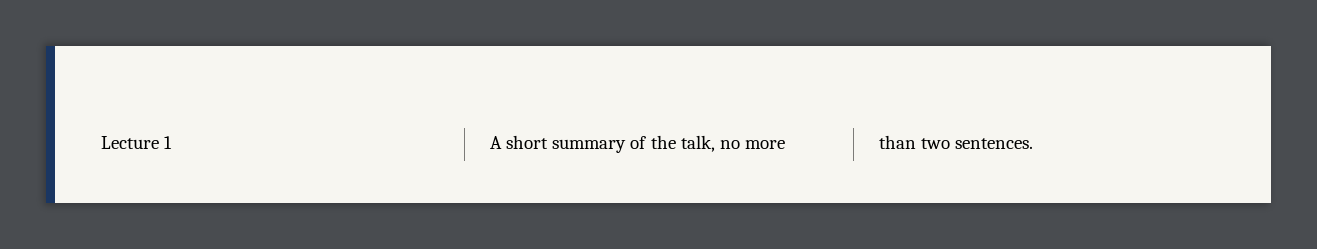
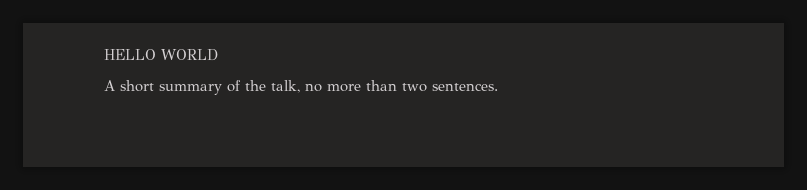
[101,136,173,149] Lecture 1 -> [104,49,218,61] HELLO WORLD

